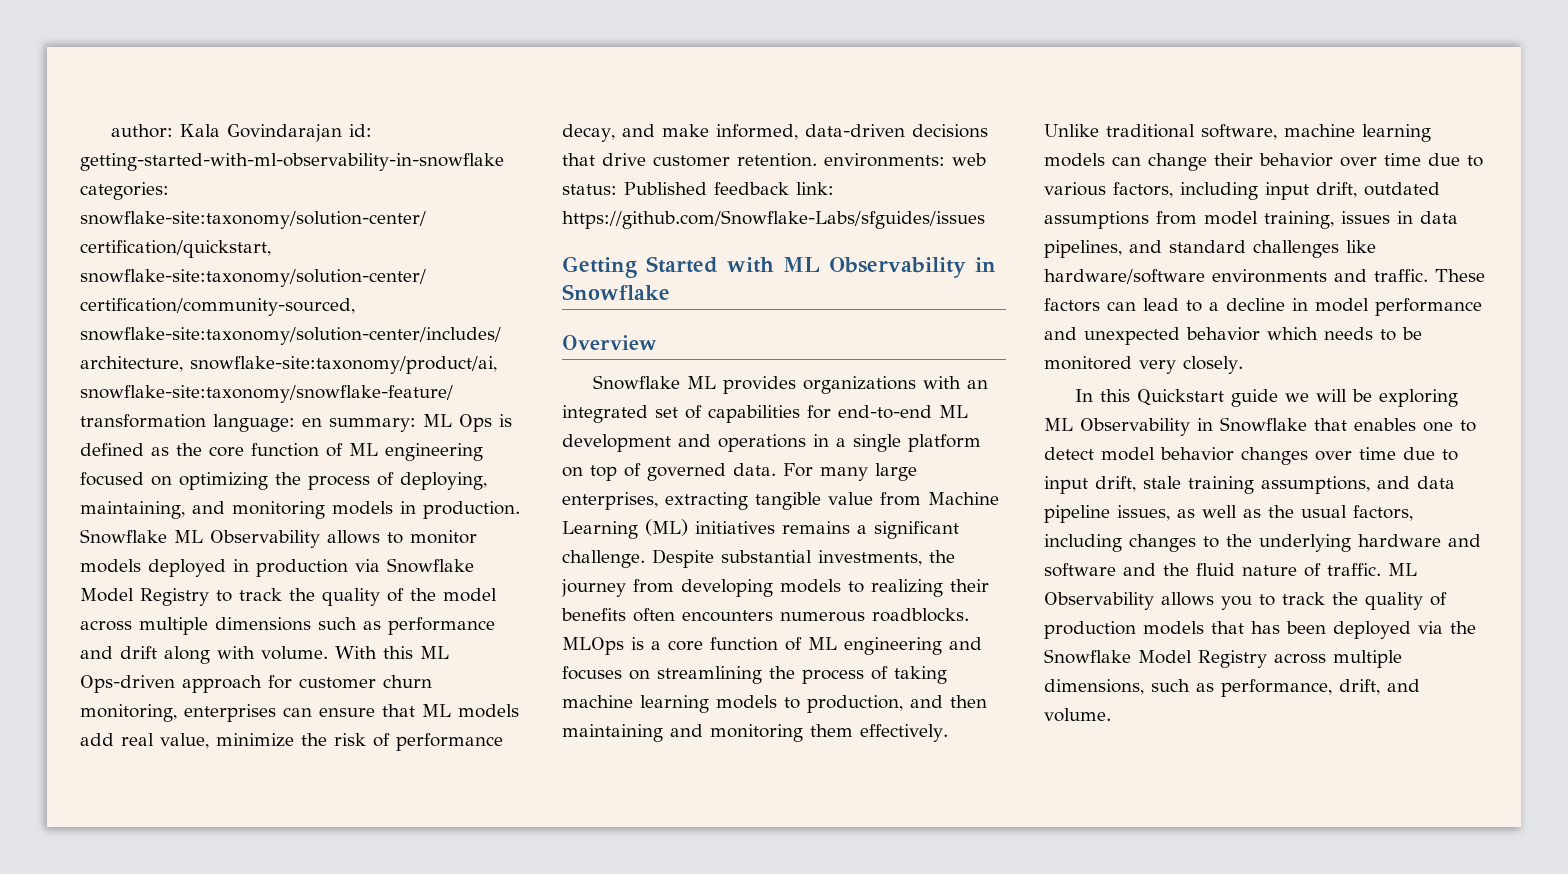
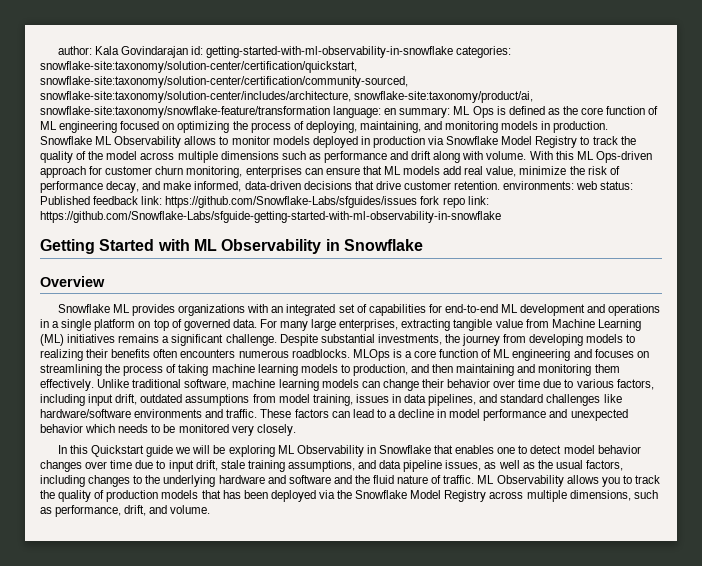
(985, 219) none -> [420,196,489,208] [40,211,501,223] fork repo link: https://github.com/Snowflake-Labs/sfguide-getting-started-with-ml-observability-in-snowflake

